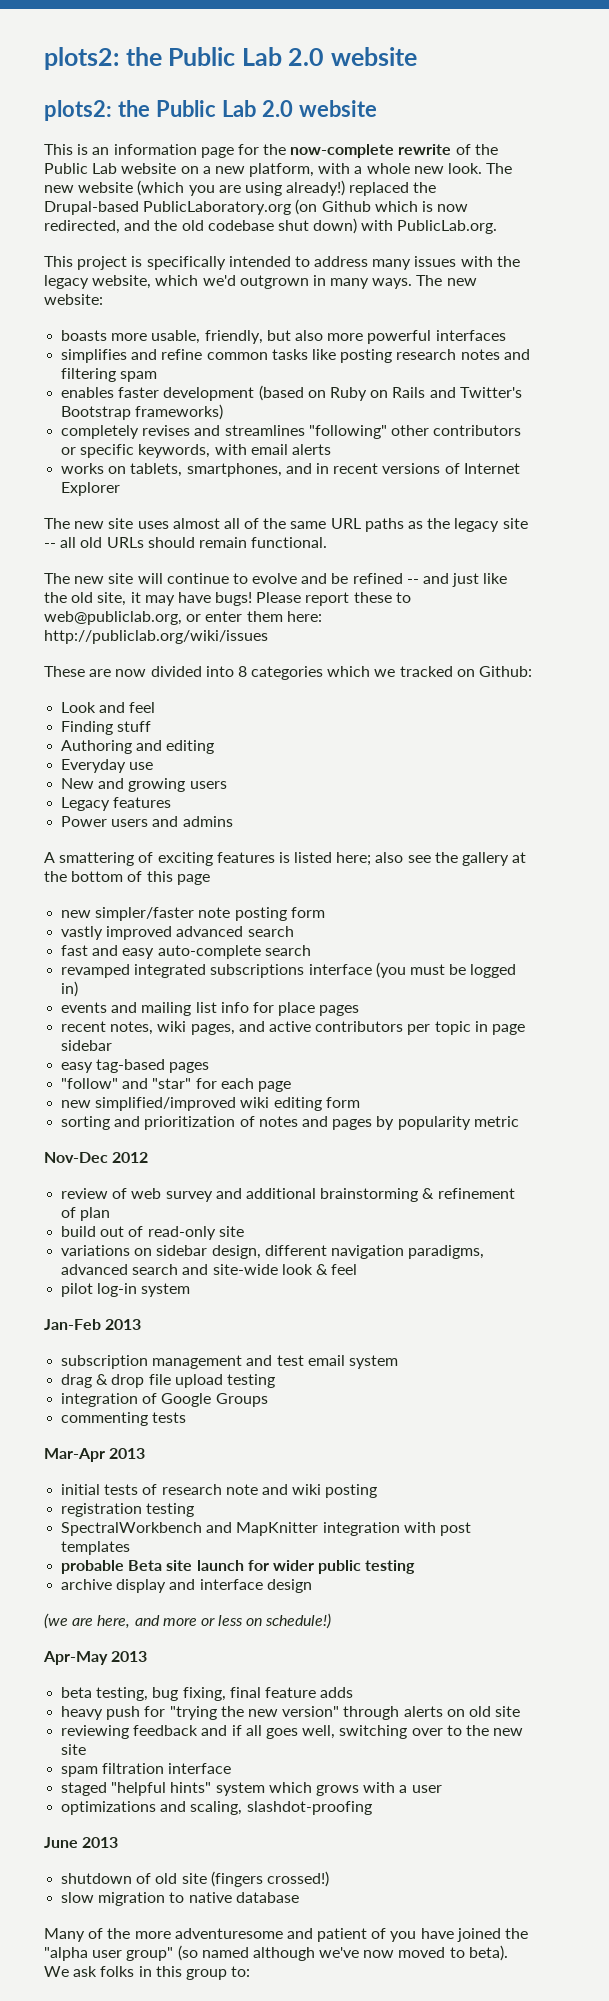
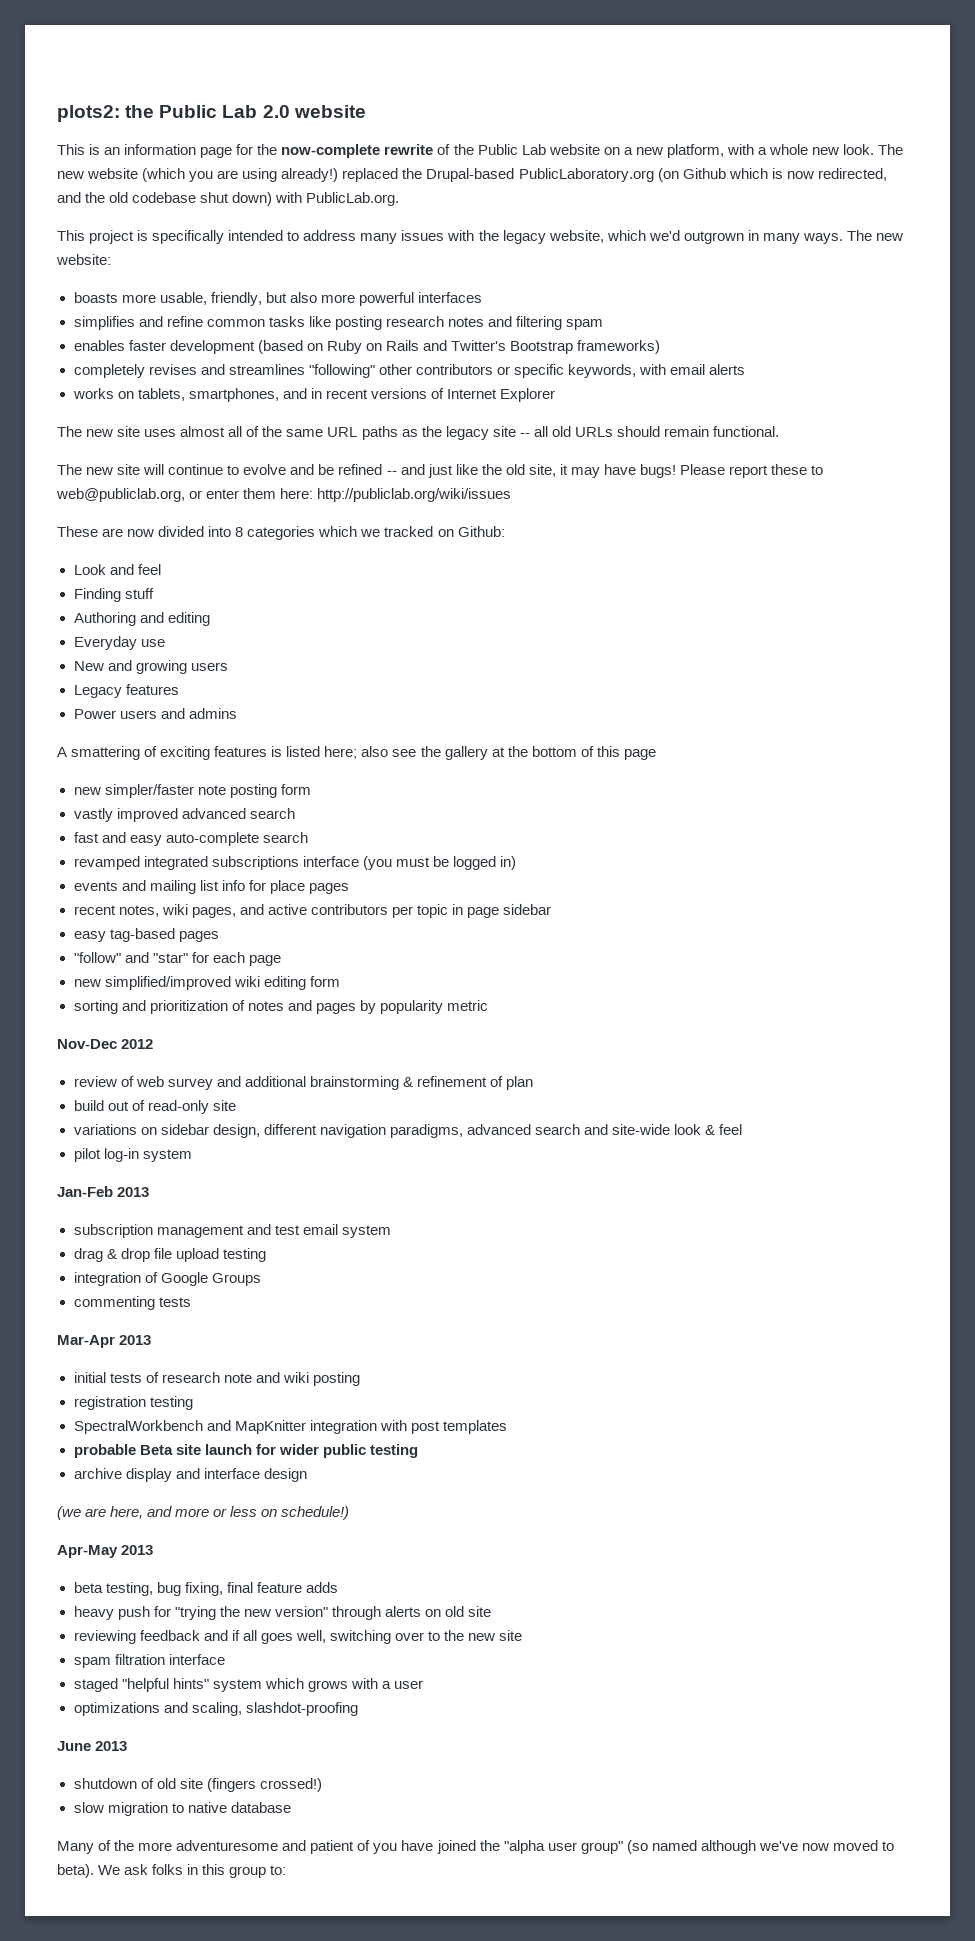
[44,47,418,70] [44,100,377,121] plots2: the Public Lab 2.0 website // plots2: the Public Lab 2.0 website -> [57,105,366,122] plots2: the Public Lab 2.0 website

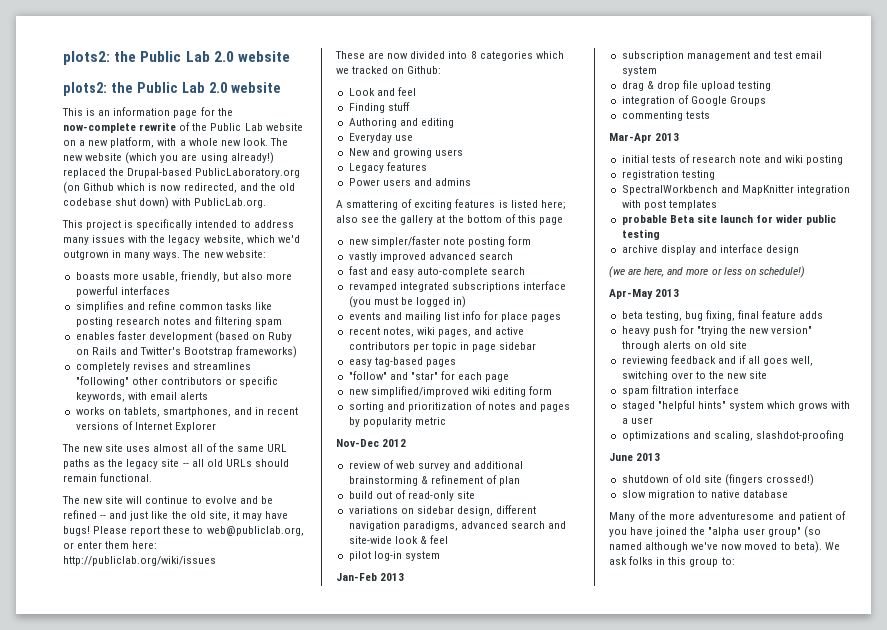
[57,105,366,122] plots2: the Public Lab 2.0 website -> [63,51,290,65] [63,82,281,96] plots2: the Public Lab 2.0 website // plots2: the Public Lab 2.0 website

